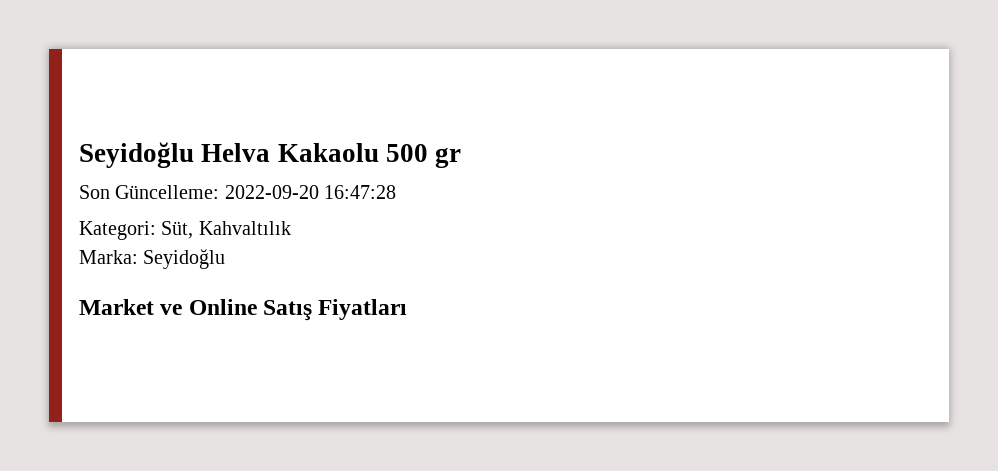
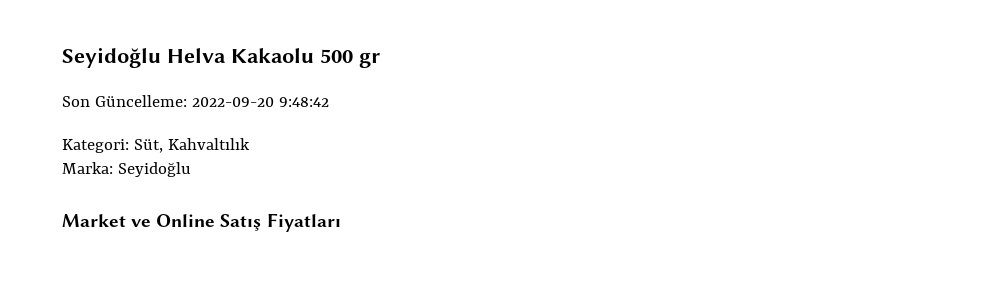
[324,185,397,199] 16:47:28 -> [278,97,329,107] 9:48:42

